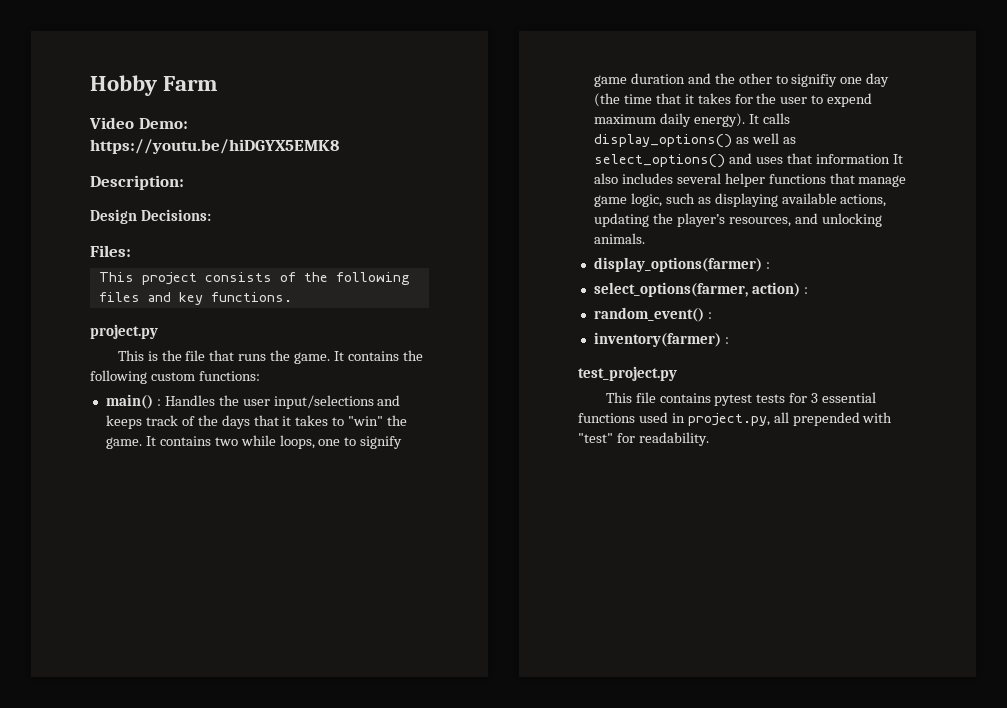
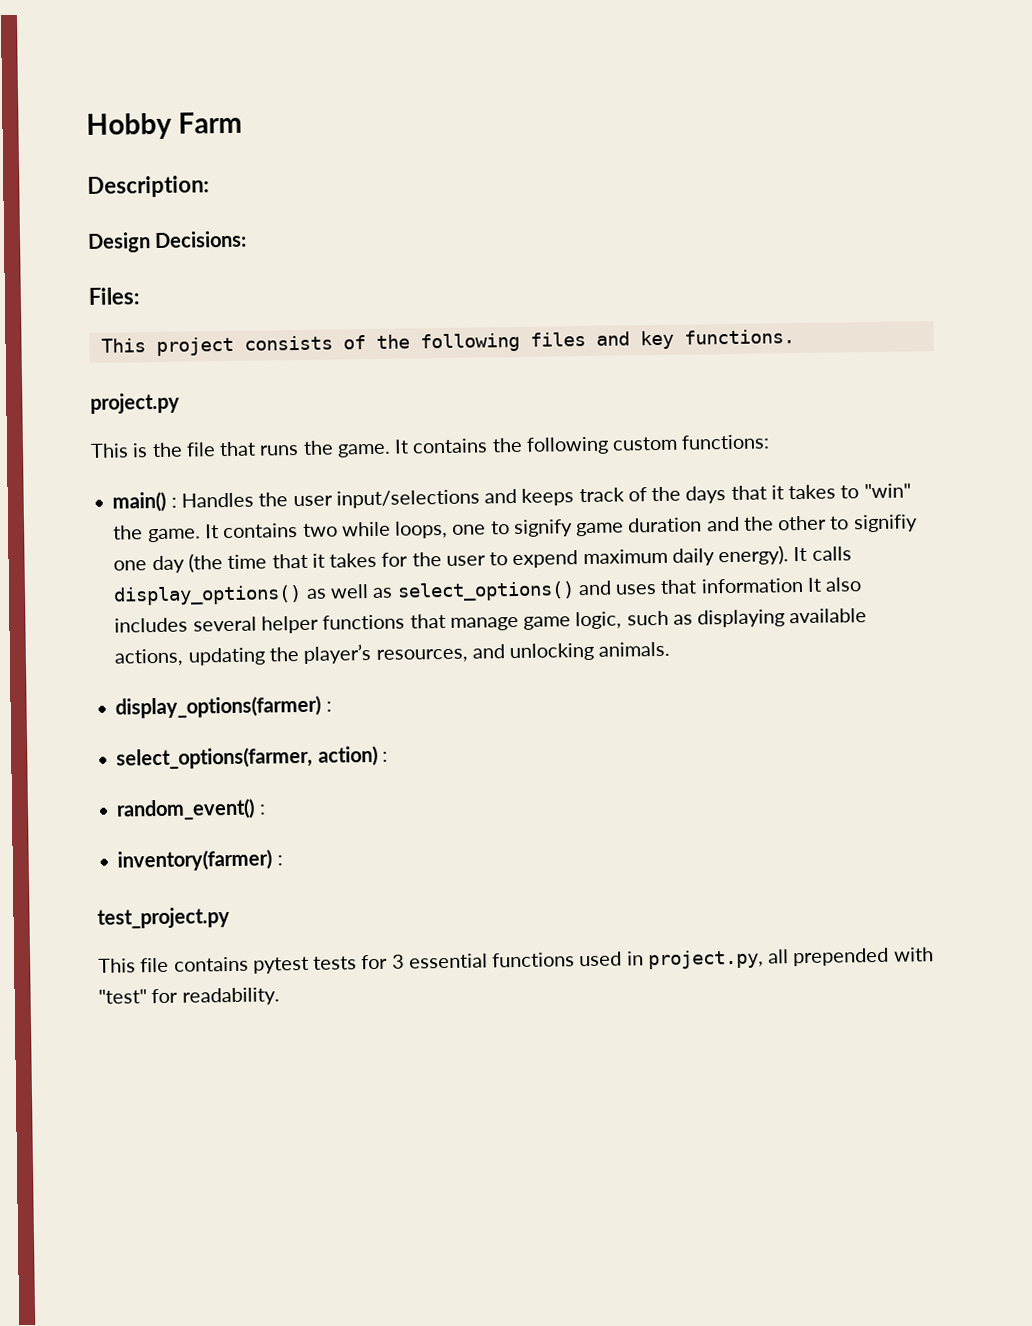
[89,117,188,129] [90,139,339,154] // Video Demo: https://youtu.be/hiDGYX5EMK8 -> (243, 122) none

